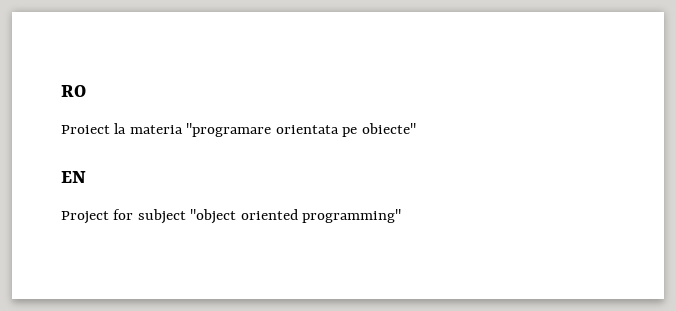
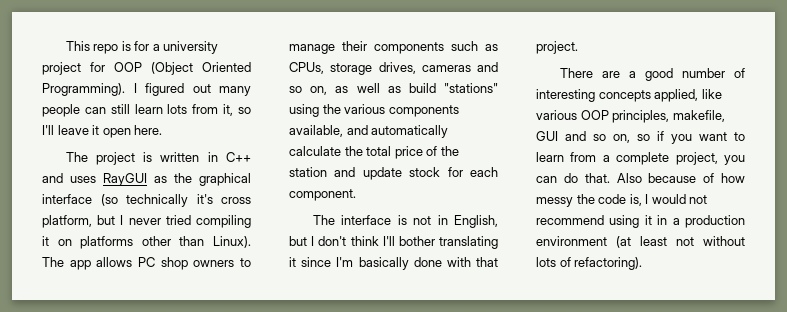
[61,85,86,97] [61,123,416,137] [61,171,86,183] [61,209,402,224] RO // Proiect la materia "programare orientata pe obiecte" // EN // Project for subject "object oriented programming" -> [65,41,219,54] [42,62,251,75] [42,83,251,96] [42,104,251,117] [42,125,163,138] [65,152,251,165] [42,173,251,186] [42,194,251,207] [42,215,251,228] [42,236,251,249] [42,257,251,270] [289,41,498,54] [289,62,498,75] [289,83,498,95] [289,104,459,117] [289,125,449,138] [289,146,459,159] [289,167,498,180] [289,189,356,201] [312,215,498,228] [289,236,498,249] [289,257,498,270] [536,41,578,54] [559,68,745,81] [536,89,722,102] [536,110,725,123] [536,131,745,144] [536,152,745,165] [536,173,745,183] [536,194,708,207] [536,215,745,228] [536,236,745,248] [536,257,643,270] This repo is for a university project for OOP (Object Oriented Programming). I figured out many people can still learn lots from it, so I'll leave it open here. // The project is written in C++ and uses RayGUI as the graphical interface (so technically it's cross platform, but I never tried compiling it on platforms other than Linux). The app allows PC shop owners to manage their components such as CPUs, storage drives, cameras and so on, as well as build "stations" using the various components available, and automatically calculate the total price of the station and update stock for each component. // The interface is not in English, but I don't think I'll bother translating it since I'm basically done with that project. // There are a good number of interesting concepts applied, like various OOP principles, makefile, GUI and so on, so if you want to learn from a complete project, you can do that. Also because of how messy the code is, I would not recommend using it in a production environment (at least not without lots of refactoring).

